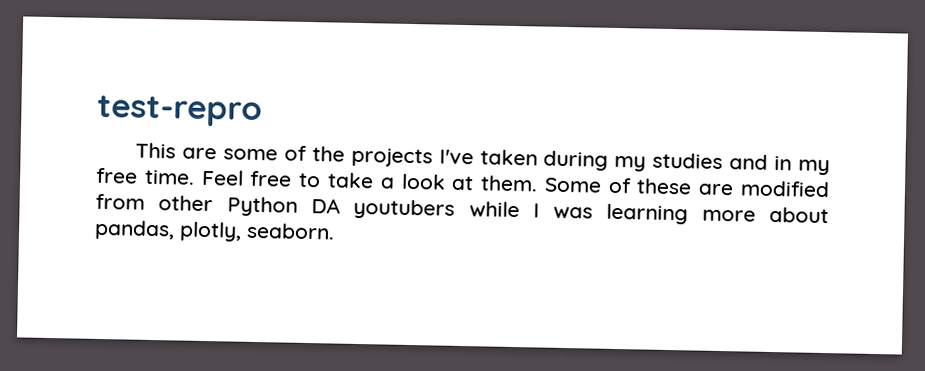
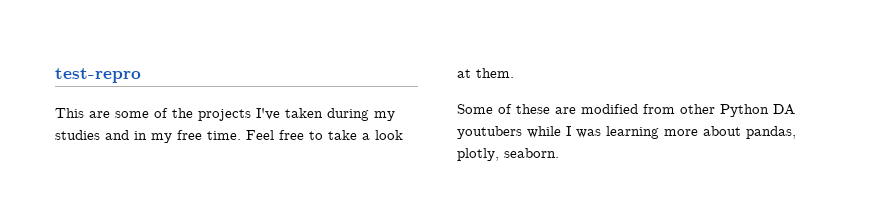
(539, 183) none -> (514, 73) //

